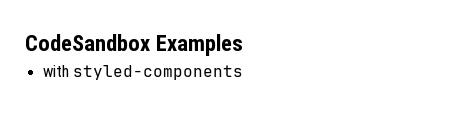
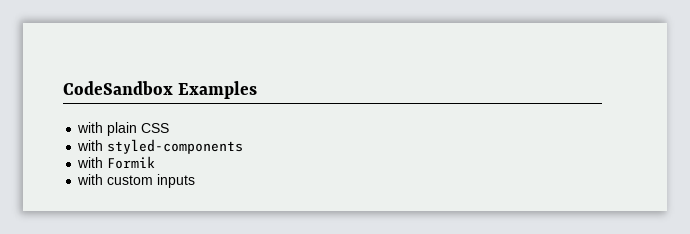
(244, 45) none -> [77,122,170,136] // with plain CSS
(243, 72) none -> [77,156,156,169] [77,174,196,188] // with Formik // with custom inputs

